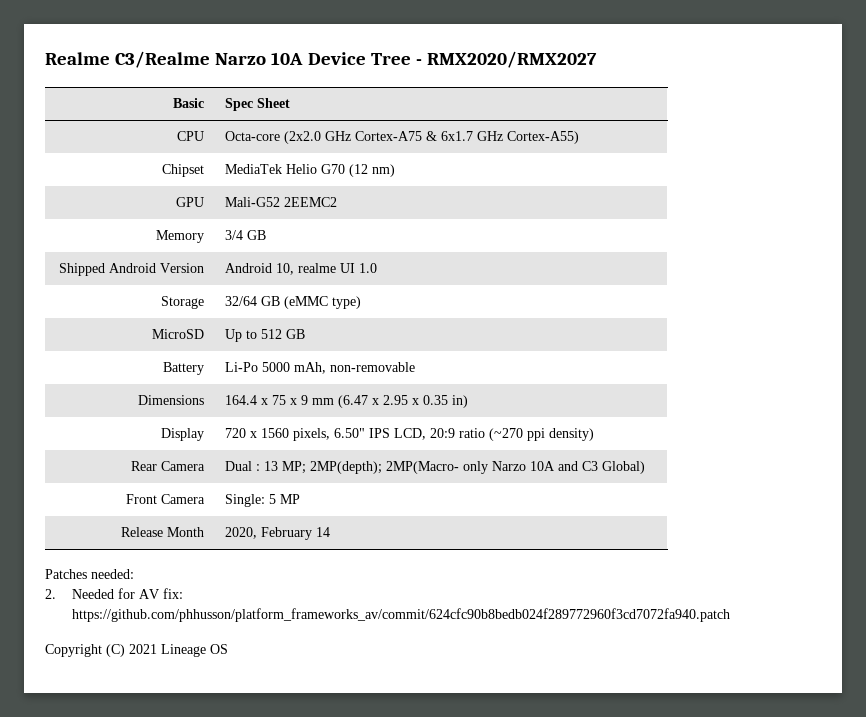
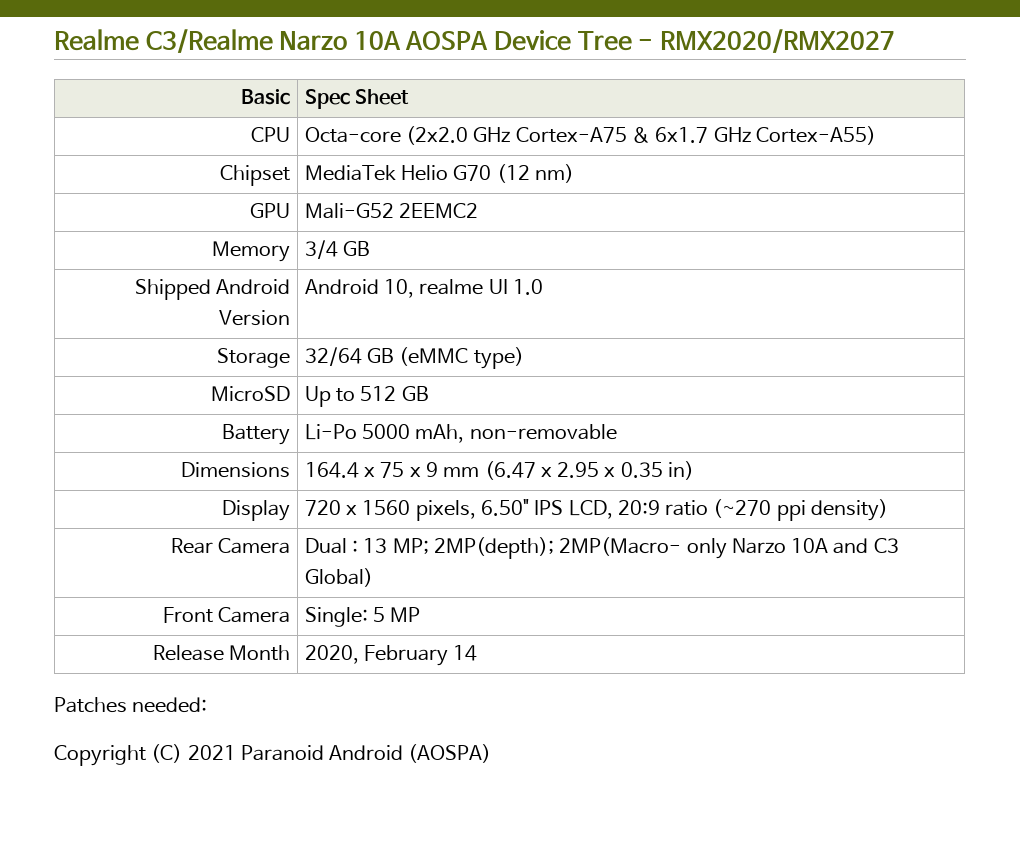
(304, 58) none -> [405,31,489,50] AOSPA
[45,588,184,599] [72,608,731,622] // 2. Needed for AV fix: https://github.com/phhusson/platform_frameworks_av/commit/624cfc90b8bedb024f289772960f3cd7072fa940.patch -> (208, 705) none
[161,644,228,657] Lineage OS -> [240,744,492,763] Paranoid Android (AOSPA)

